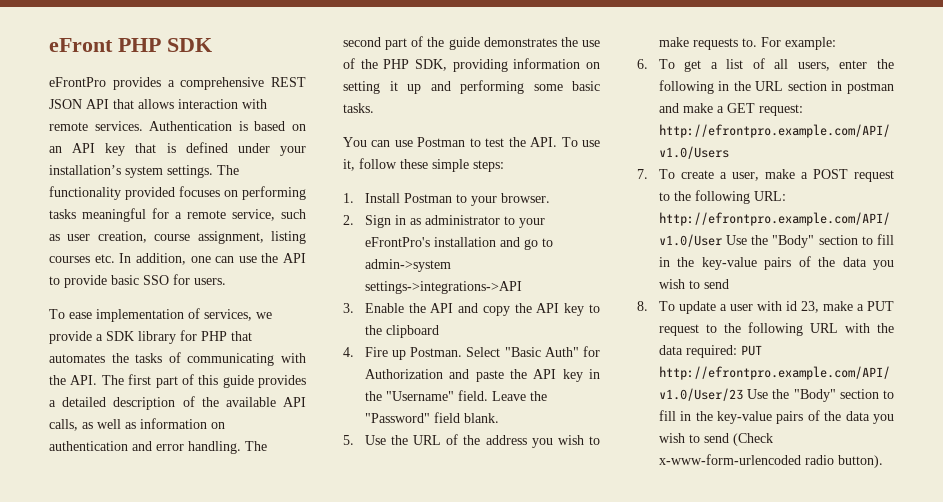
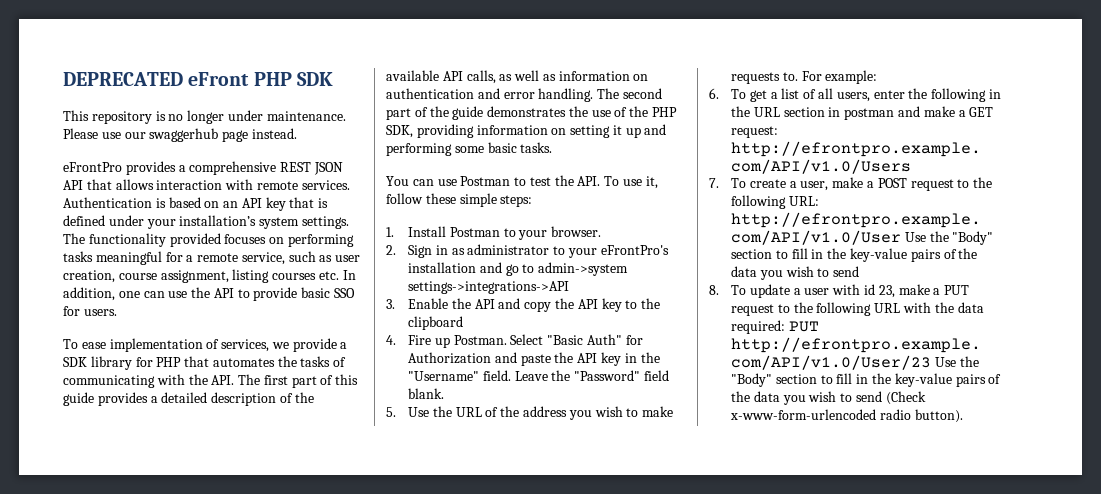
(49, 45) none -> [63,72,183,86] DEPRECATED
(212, 45) none -> [63,110,346,124] [63,128,297,142] // This repository is no longer under maintenance. Please use our swaggerhub page instead.

